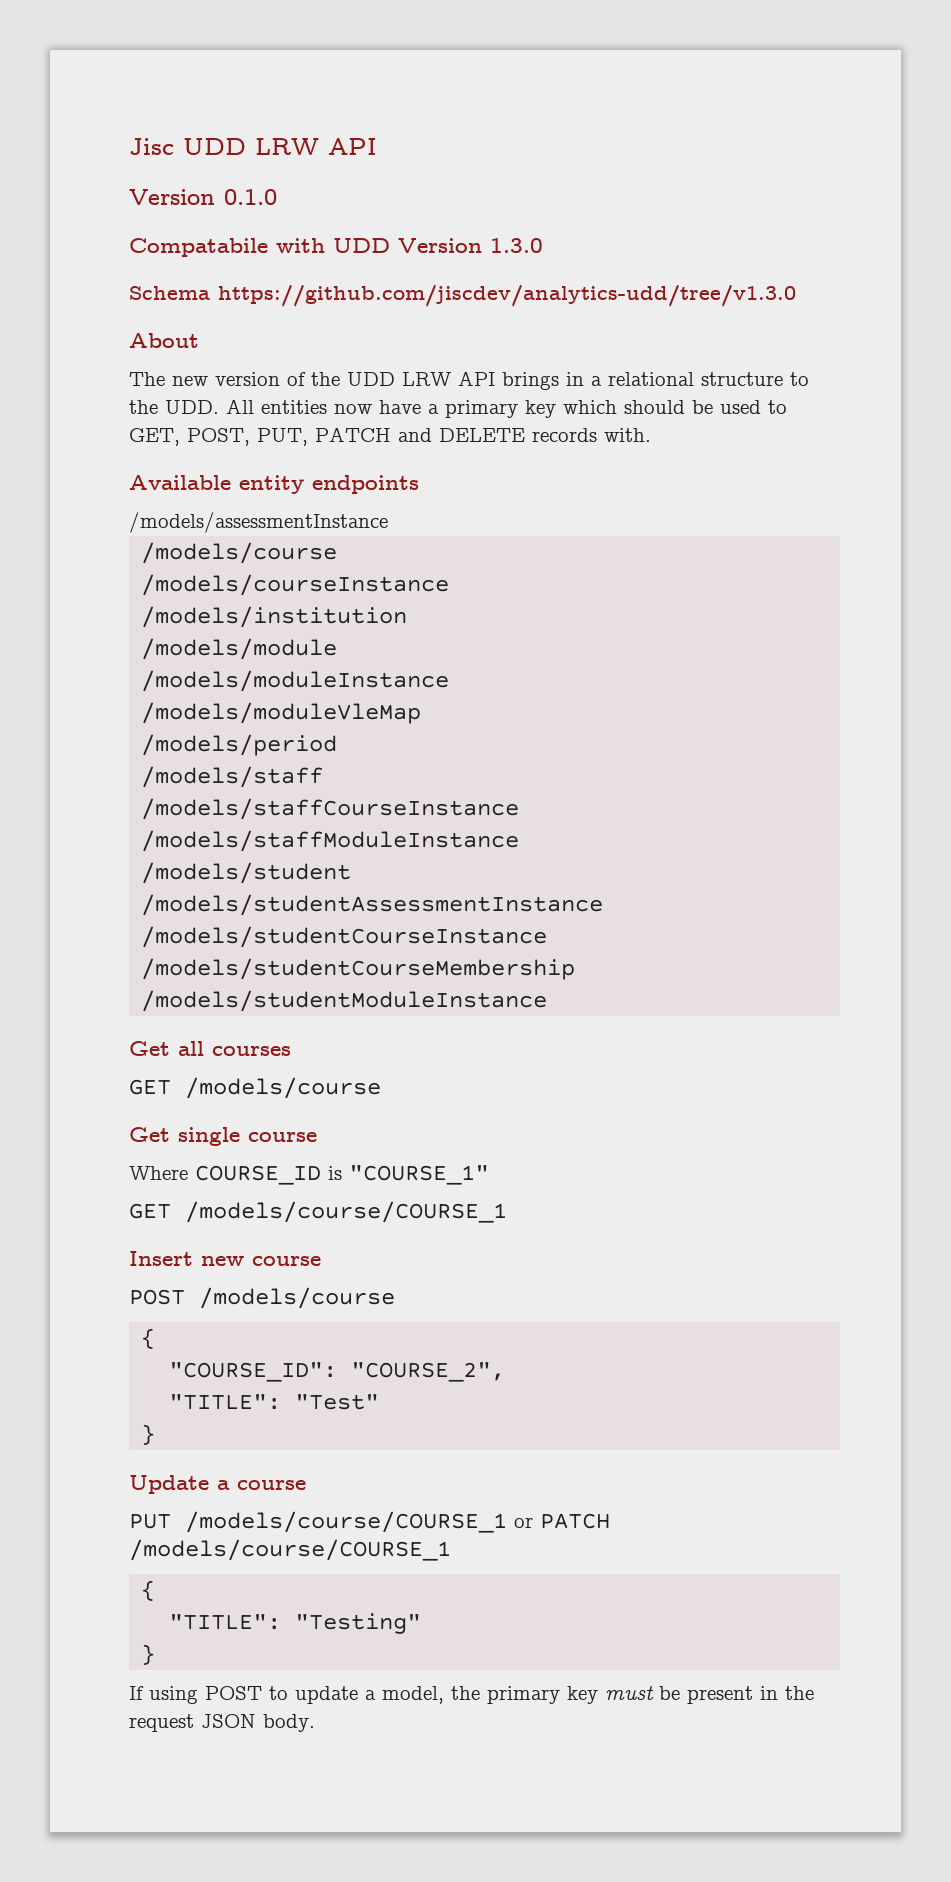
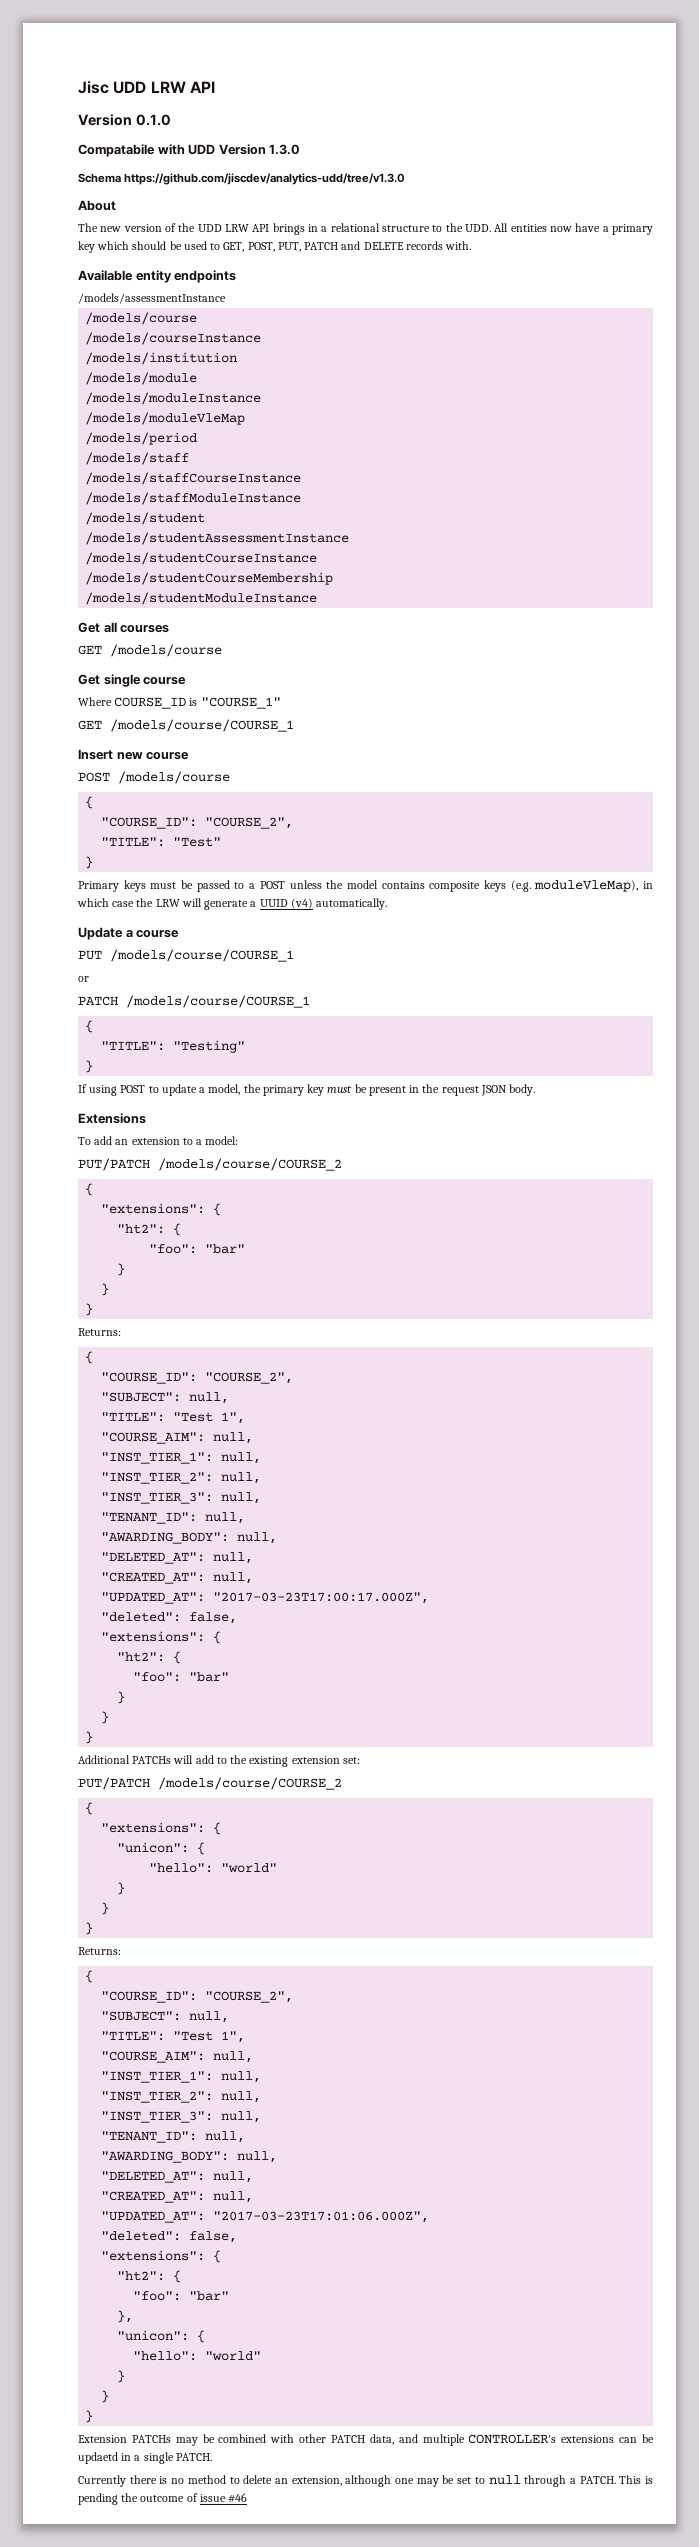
(156, 1434) none -> [78,880,653,892] [77,898,388,910] // Primary keys must be passed to a POST unless the model contains composite keys (e.g. moduleVleMap), in which case the LRW will generate a UUID (v4) automatically.
(507, 1522) none -> (294, 955) //
(533, 1522) none -> (89, 979) //
(315, 1723) none -> [78,1113,146,1124] [78,1136,239,1145] [78,1158,342,1171] [85,1183,94,1196] [101,1203,222,1216] [117,1223,182,1236] [149,1244,246,1254] [117,1263,126,1276] [101,1283,110,1296] [85,1303,94,1316] [78,1328,121,1336] [85,1351,94,1364] [101,1372,294,1384] [101,1392,230,1404] [101,1412,246,1424] [101,1432,254,1444] [101,1452,262,1464] [101,1472,262,1484] [101,1492,262,1504] [101,1512,246,1524] [101,1532,278,1544] [101,1552,254,1564] [101,1572,254,1584] [101,1592,430,1604] [101,1612,238,1624] [101,1631,222,1644] [117,1651,182,1664] [133,1672,230,1682] [117,1691,126,1704] [101,1711,110,1724] [85,1731,94,1744] [78,1755,360,1767] [78,1777,342,1790] [85,1802,94,1815] [101,1822,222,1835] [117,1842,206,1855] [149,1863,278,1873] [117,1882,126,1895] [101,1902,110,1915] [85,1922,94,1935] [78,1947,121,1955] [85,1970,94,1983] [101,1991,294,2003] [101,2011,230,2023] [101,2031,246,2043] [101,2051,254,2063] [101,2071,262,2083] [101,2091,262,2103] [101,2111,262,2123] [101,2131,246,2143] [101,2151,278,2163] [101,2171,254,2183] [101,2191,254,2203] [101,2211,430,2223] [101,2231,238,2243] [101,2250,222,2263] [117,2270,182,2283] [133,2291,230,2301] [117,2310,134,2323] [117,2330,206,2343] [133,2351,262,2361] [117,2370,126,2383] [101,2390,110,2403] [85,2410,94,2423] [78,2434,654,2446] [78,2452,212,2464] [78,2475,653,2487] [78,2493,248,2505] // Extensions // To add an extension to a model: // PUT/PATCH /models/course/COURSE_2 // { // "extensions": { // "ht2": { // "foo": "bar" // } // } // } // Returns: // { // "COURSE_ID": "COURSE_2", // "SUBJECT": null, // "TITLE": "Test 1", // "COURSE_AIM": null, // "INST_TIER_1": null, // "INST_TIER_2": null, // "INST_TIER_3": null, // "TENANT_ID": null, // "AWARDING_BODY": null, // "DELETED_AT": null, // "CREATED_AT": null, // "UPDATED_AT": "2017-03-23T17:00:17.000Z", // "deleted": false, // "extensions": { // "ht2": { // "foo": "bar" // } // } // } // Additional PATCHs will add to the existing extension set: // PUT/PATCH /models/course/COURSE_2 // { // "extensions": { // "unicon": { // "hello": "world" // } // } // } // Returns: // { // "COURSE_ID": "COURSE_2", // "SUBJECT": null, // "TITLE": "Test 1", // "COURSE_AIM": null, // "INST_TIER_1": null, // "INST_TIER_2": null, // "INST_TIER_3": null, // "TENANT_ID": null, // "AWARDING_BODY": null, // "DELETED_AT": null, // "CREATED_AT": null, // "UPDATED_AT": "2017-03-23T17:01:06.000Z", // "deleted": false, // "extensions": { // "ht2": { // "foo": "bar" // }, // "unicon": { // "hello": "world" // } // } // } // Extension PATCHs may be combined with other PATCH data, and multiple CONTROLLER's extensions can be updaetd in a single PATCH. // Currently there is no method to delete an extension, although one may be set to null through a PATCH. This is pending the outcome of issue #46

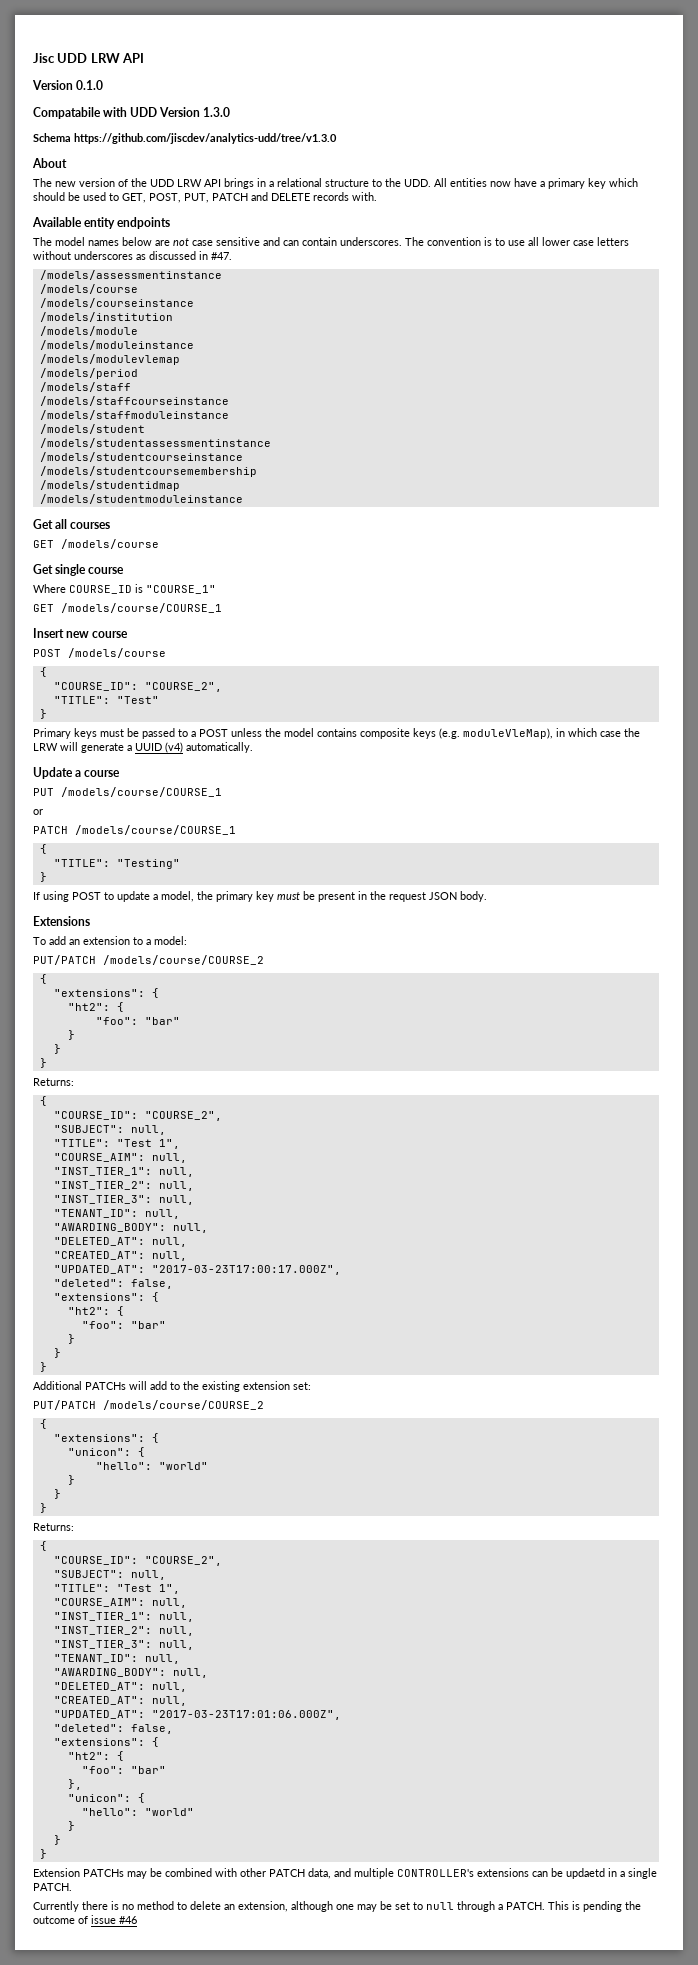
[78,293,226,304] [85,312,198,325] [85,332,262,345] /models/assessmentInstance // /models/course // /models/courseInstance -> [33,237,629,246] [33,251,232,260] [39,270,222,280] [39,284,138,294] [39,298,194,308] The model names below are not case sensitive and can contain underscores. The convention is to use all lower case letters without underscores as discussed in #47. // /models/assessmentinstance // /models/course // /models/courseinstance
[85,392,262,405] [85,412,246,425] /models/moduleInstance // /models/moduleVleMap -> [39,340,194,350] [39,354,180,365] /models/moduleinstance // /models/modulevlemap
[85,472,302,485] [85,492,302,505] /models/staffCourseInstance // /models/staffModuleInstance -> [39,396,229,406] [39,410,229,420] /models/staffcourseinstance // /models/staffmoduleinstance
[85,532,350,545] [85,552,318,565] [85,572,334,585] [85,592,318,605] /models/studentAssessmentInstance // /models/studentCourseInstance // /models/studentCourseMembership // /models/studentModuleInstance -> [39,438,271,448] [39,452,243,462] [39,466,257,477] [39,480,180,491] [39,494,243,504] /models/studentassessmentinstance // /models/studentcourseinstance // /models/studentcoursemembership // /models/studentidmap // /models/studentmoduleinstance

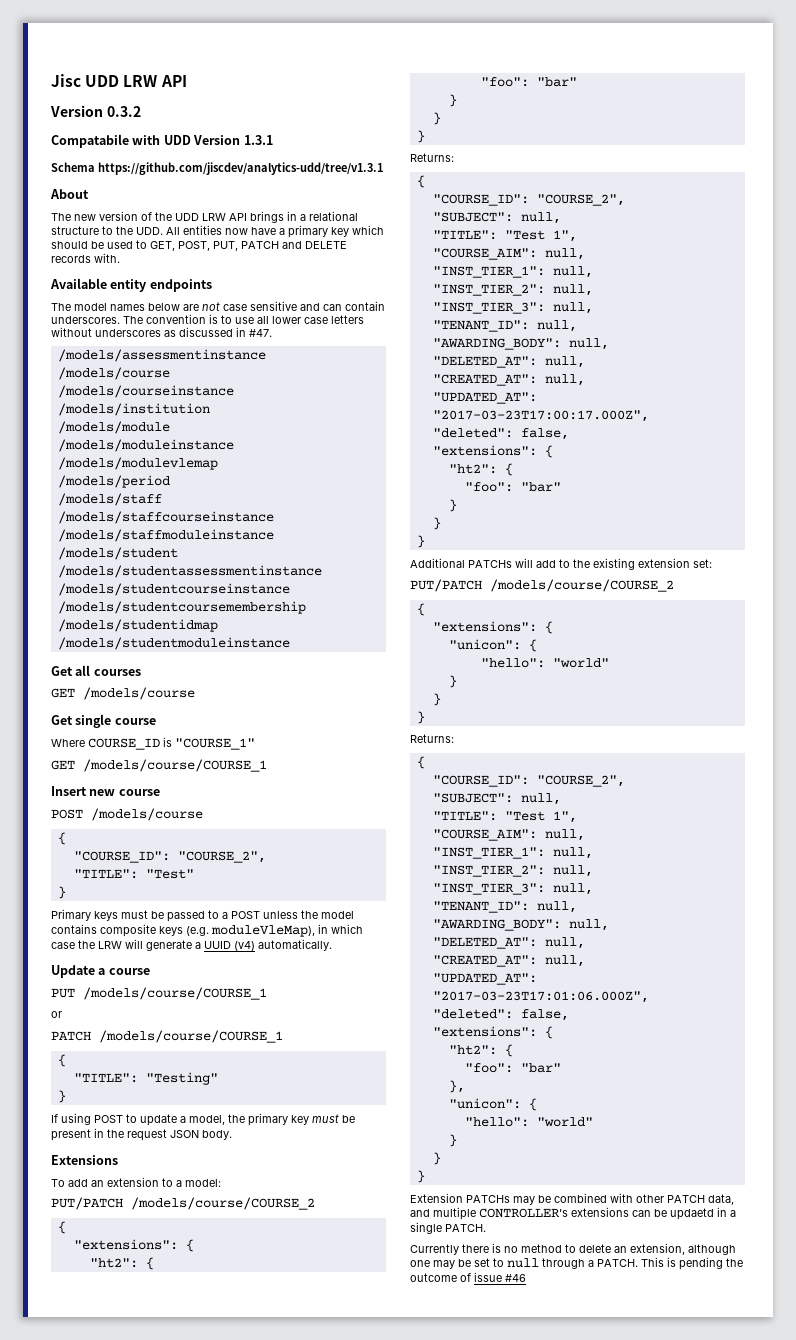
[76,80,104,90] 0.1.0 -> [106,106,141,117] 0.3.2
[203,107,231,117] 1.3.0 -> [243,135,273,145] 1.3.1
[74,133,337,144] https://github.com/jiscdev/analytics-udd/tree/v1.3.0 -> [98,162,383,175] https://github.com/jiscdev/analytics-udd/tree/v1.3.1

